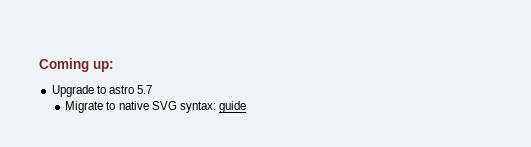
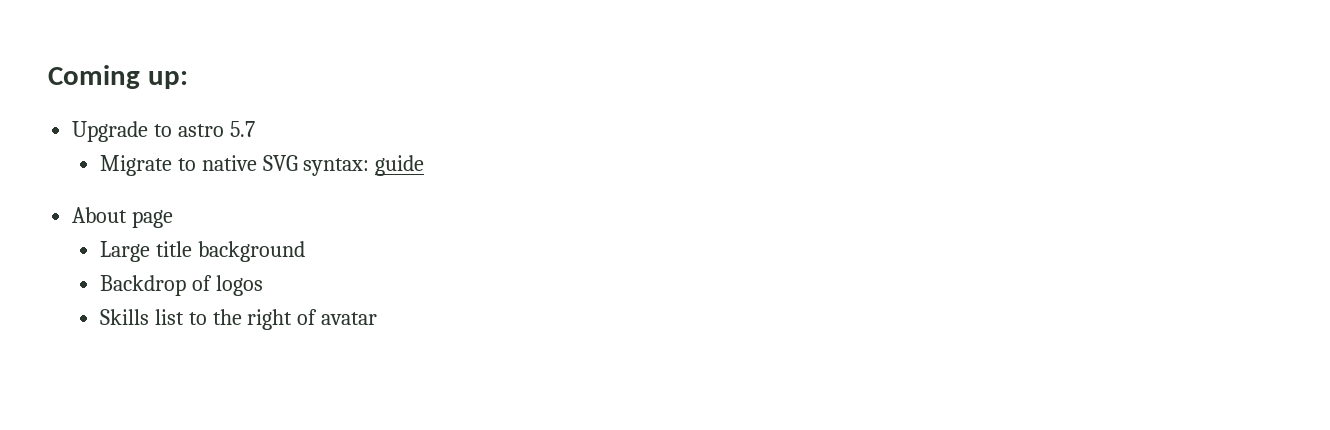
(246, 107) none -> [72,207,174,228] [99,241,305,262] [99,275,263,296] [99,309,378,330] // About page // Large title background // Backdrop of logos // Skills list to the right of avatar

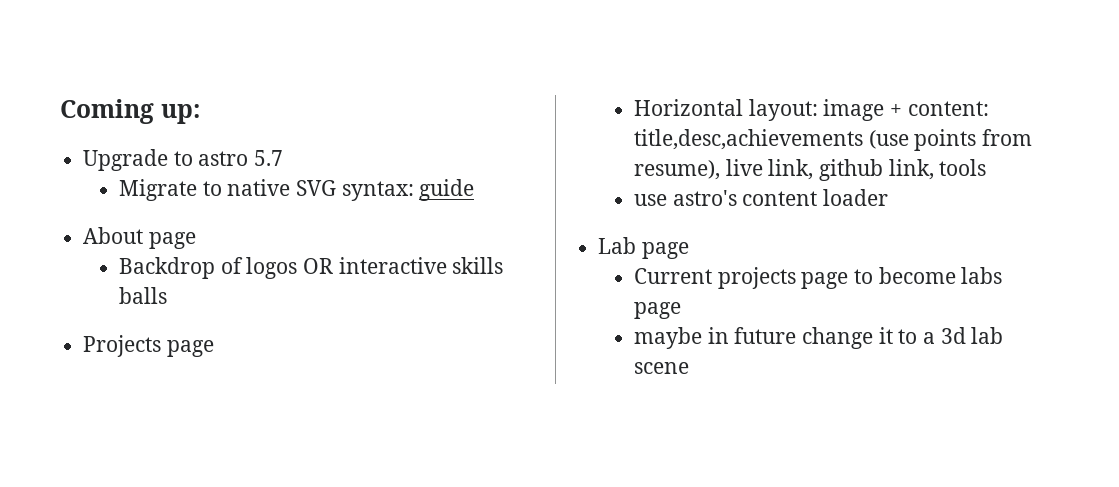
[99,241,305,262] // Large title background -> (196, 240) none
[99,309,378,330] // Skills list to the right of avatar -> [302,257,504,274] [118,287,167,304] [83,335,214,357] [633,99,989,121] [633,129,1032,151] [633,159,987,181] [633,189,888,206] [598,237,689,259] [633,267,1003,289] [633,302,681,319] [633,327,1004,349] [633,362,689,374] OR interactive skills balls // Projects page // Horizontal layout: image + content: title,desc,achievements (use points from resume), live link, github link, tools // use astro's content loader // Lab page // Current projects page to become labs page // maybe in future change it to a 3d lab scene

